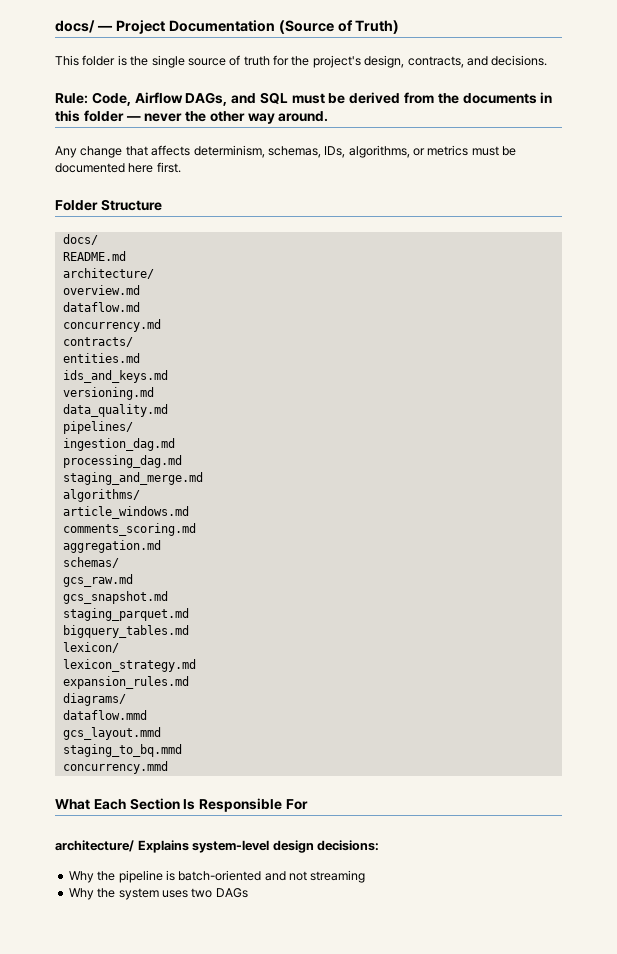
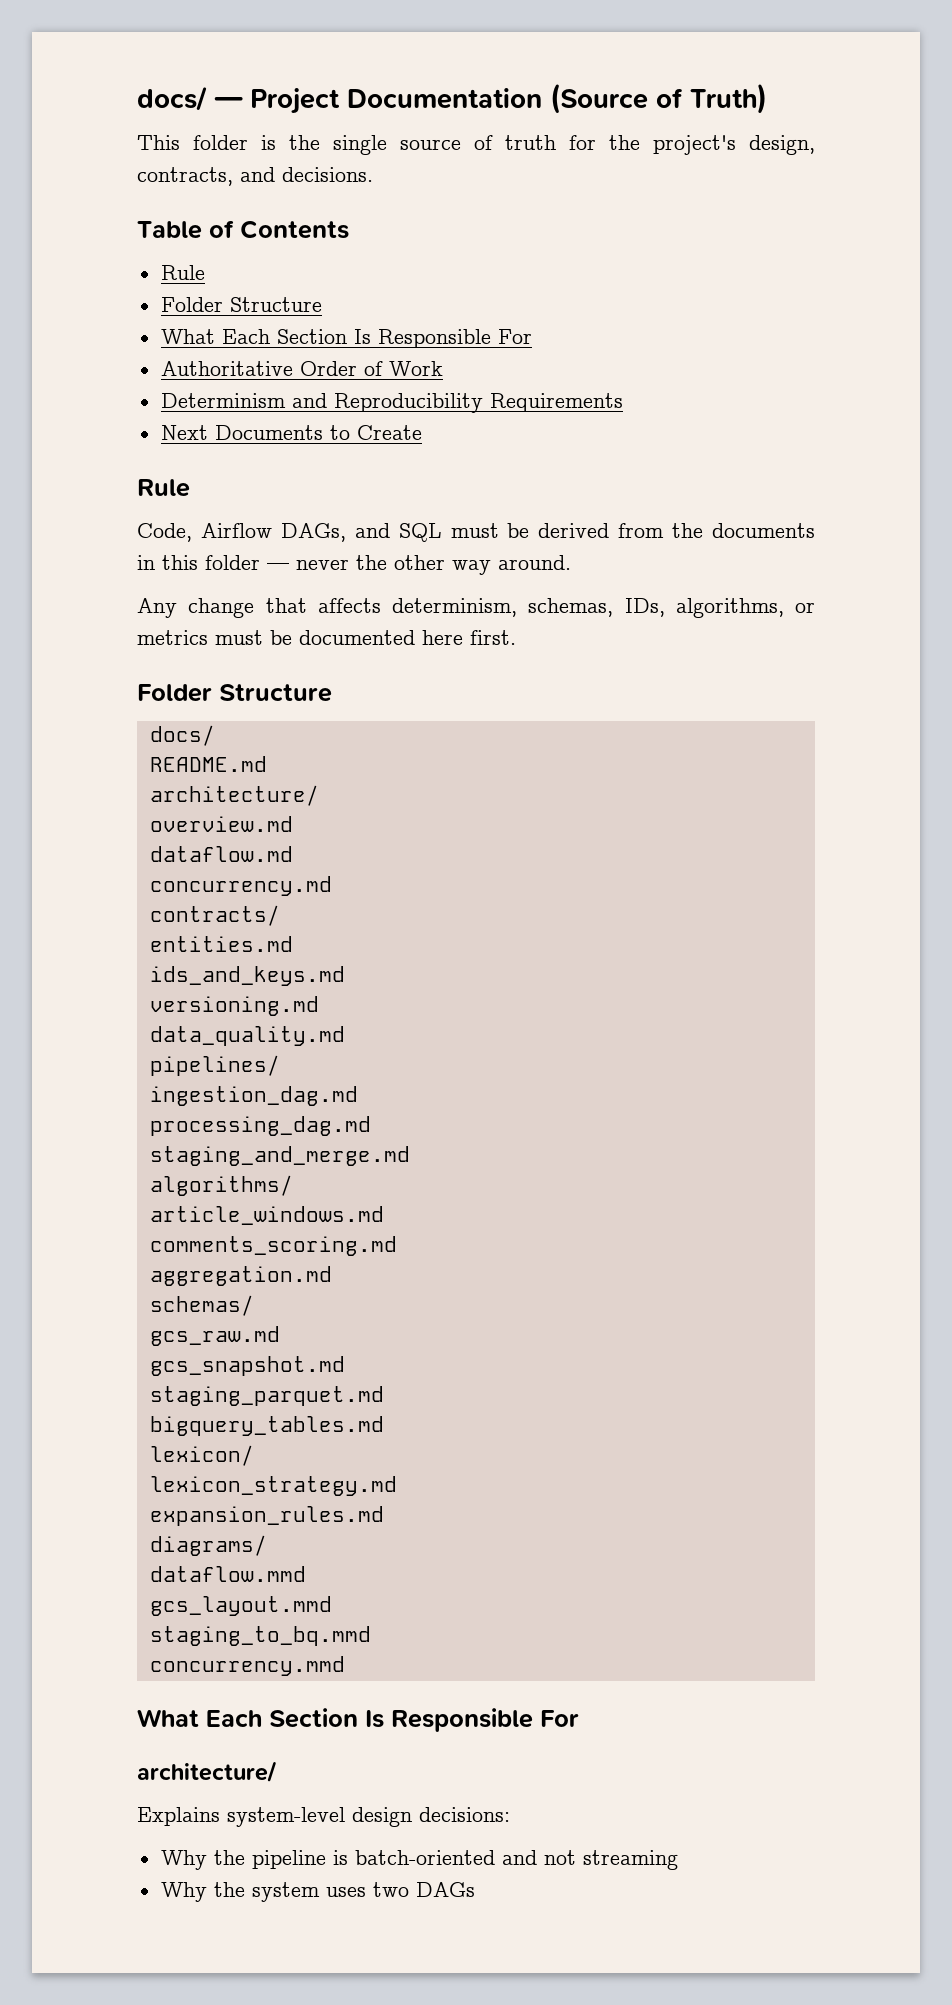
[55,93,88,104] Rule: -> [137,220,349,239] [160,265,205,280] [160,297,322,312] [160,329,532,348] [160,361,443,376] [160,393,623,413] [160,425,422,440] [137,479,190,497] Table of Contents // Rule // Folder Structure // What Each Section Is Responsible For // Authoritative Order of Work // Determinism and Reproducibility Requirements // Next Documents to Create // Rule //
(134, 846) none -> (277, 1772) //

